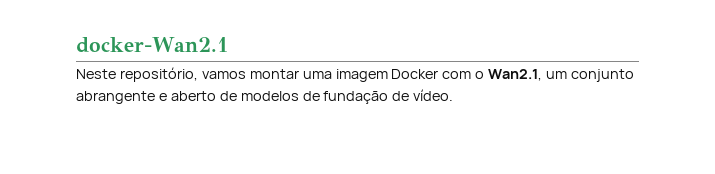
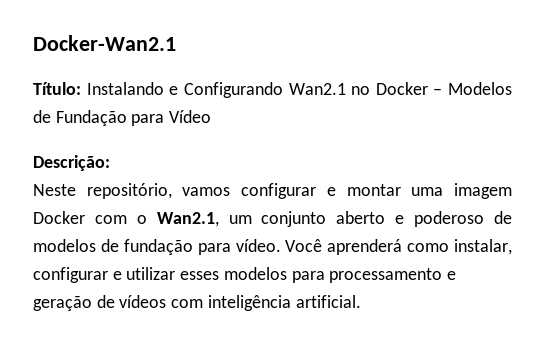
[76,37,228,53] docker-Wan2.1 -> [33,35,176,51] [33,82,512,98] [33,110,212,126] [33,155,110,171] Docker-Wan2.1 // Título: Instalando e Configurando Wan2.1 no Docker – Modelos de Fundação para Vídeo // Descrição:
(246, 75) none -> [241,183,336,199] configurar e
[76,91,216,104] abrangente e aberto -> [336,211,485,227] aberto e poderoso
[392,89,454,101] de vídeo. -> [197,239,512,255] [33,267,457,283] [33,295,361,311] para vídeo. Você aprenderá como instalar, configurar e utilizar esses modelos para processamento e geração de vídeos com inteligência artificial.

